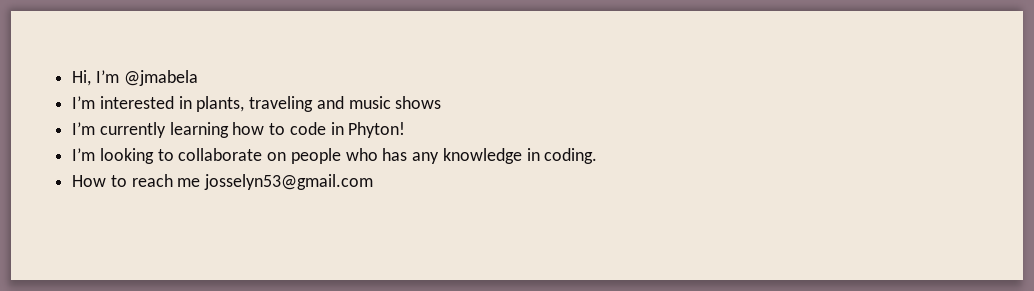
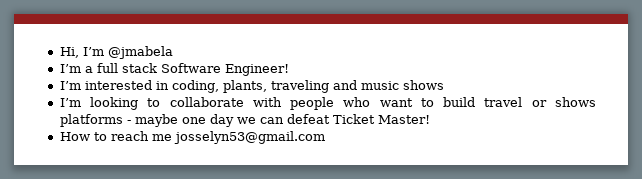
(198, 78) none -> [59,63,289,76] // I’m a full stack Software Engineer!
(192, 102) none -> [171,80,219,93] coding,
[72,122,406,138] // I’m currently learning how to code in Phyton! -> (444, 85) none
[267,152,287,161] on -> [252,97,282,107] with
[382,148,598,164] has any knowledge in coding. -> [379,97,596,107] [59,114,430,127] want to build travel or shows platforms - maybe one day we can defeat Ticket Master!

